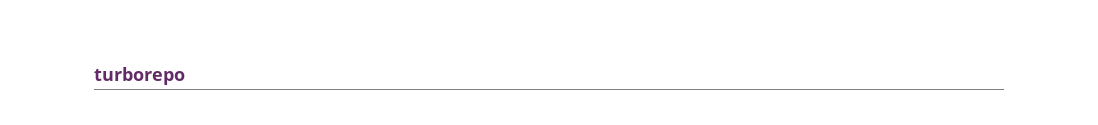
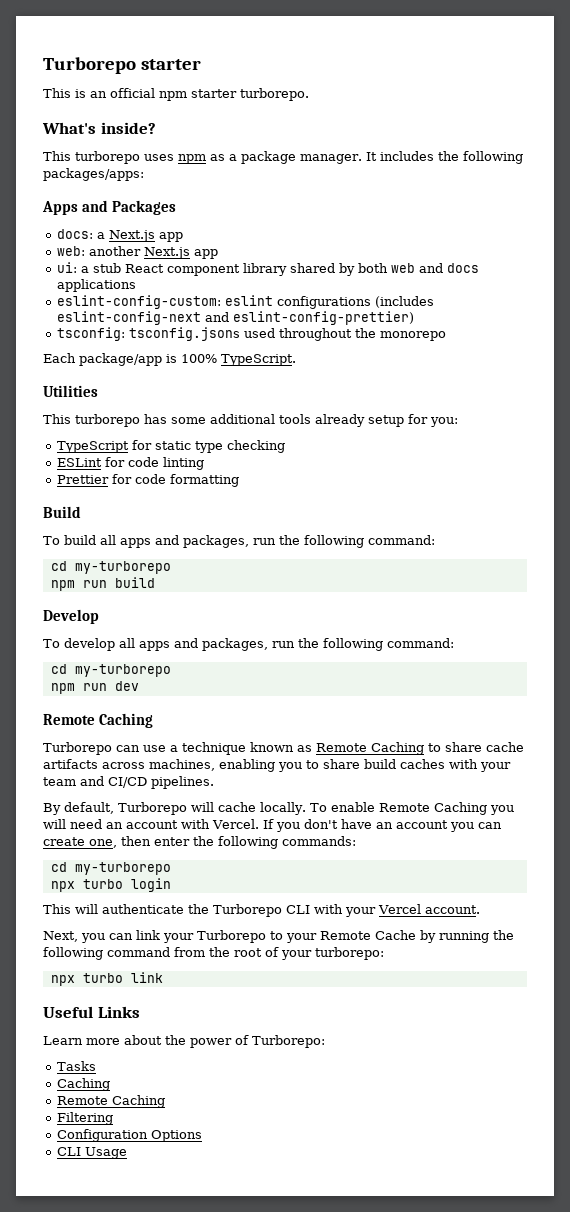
[94,67,185,85] turborepo -> [43,57,202,74] [43,88,309,101] [42,122,156,134] [43,151,523,164] [43,168,144,181] [42,200,177,215] [56,229,183,242] [56,246,218,259] [56,262,479,276] [56,279,136,292] [56,295,434,309] [56,311,414,325] [56,327,446,341] [43,353,296,366] [43,385,98,397] [43,414,458,427] [56,440,285,453] [56,457,204,470] [56,474,239,487] [43,506,81,518] [43,535,435,548] [50,561,171,574] [50,577,155,591] [43,609,99,624] [43,638,454,651] [50,664,171,677] [50,681,139,694] [43,713,154,728] [43,742,524,755] [43,759,511,772] [43,776,214,789] [43,802,514,815] [43,819,502,832] [43,836,356,849] [50,862,171,875] [50,878,171,892] [43,904,480,917] [43,930,514,943] [43,947,384,960] [50,972,163,986] [43,1006,140,1018] [43,1035,325,1048] [56,1061,96,1071] [56,1078,110,1091] [56,1095,165,1108] [56,1112,113,1125] [56,1129,202,1142] [56,1147,127,1159] Turborepo starter // This is an official npm starter turborepo. // What's inside? // This turborepo uses npm as a package manager. It includes the following packages/apps: // Apps and Packages // docs: a Next.js app // web: another Next.js app // ui: a stub React component library shared by both web and docs applications // eslint-config-custom: eslint configurations (includes eslint-config-next and eslint-config-prettier) // tsconfig: tsconfig.jsons used throughout the monorepo // Each package/app is 100% TypeScript. // Utilities // This turborepo has some additional tools already setup for you: // TypeScript for static type checking // ESLint for code linting // Prettier for code formatting // Build // To build all apps and packages, run the following command: // cd my-turborepo // npm run build // Develop // To develop all apps and packages, run the following command: // cd my-turborepo // npm run dev // Remote Caching // Turborepo can use a technique known as Remote Caching to share cache artifacts across machines, enabling you to share build caches with your team and CI/CD pipelines. // By default, Turborepo will cache locally. To enable Remote Caching you will need an account with Vercel. If you don't have an account you can create one, then enter the following commands: // cd my-turborepo // npx turbo login // This will authenticate the Turborepo CLI with your Vercel account. // Next, you can link your Turborepo to your Remote Cache by running the following command from the root of your turborepo: // npx turbo link // Useful Links // Learn more about the power of Turborepo: // Tasks // Caching // Remote Caching // Filtering // Configuration Options // CLI Usage

